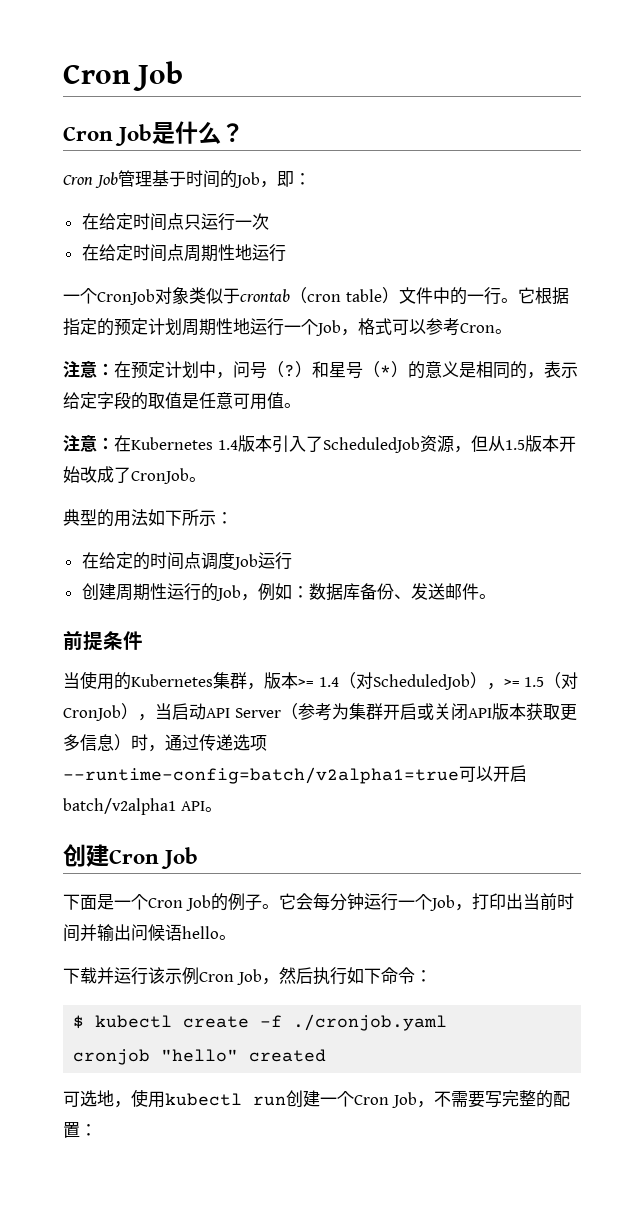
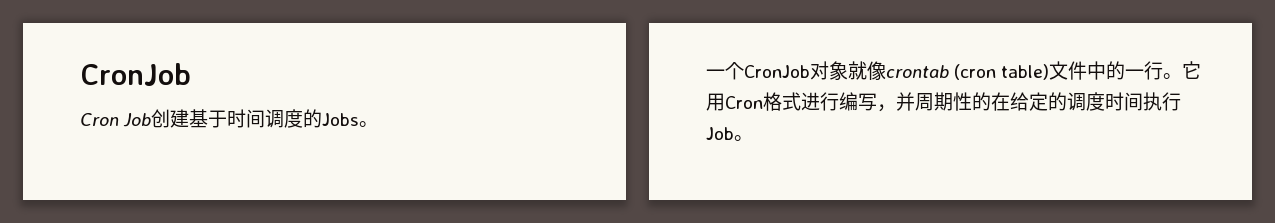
[63,61,184,91] [63,121,245,146] [63,170,311,188] [81,213,269,231] [81,244,286,262] [63,287,569,305] [63,318,512,336] [63,361,578,379] [63,392,301,410] [63,435,576,453] [63,466,206,484] [63,509,233,527] [81,552,292,570] [81,583,496,601] [63,631,143,651] [63,671,579,690] [63,703,577,721] [63,734,267,752] [63,765,527,784] [63,798,222,815] [63,844,199,869] [63,893,574,911] [63,924,236,942] [63,967,432,985] [73,1014,448,1031] [73,1049,327,1065] [63,1089,570,1108] [63,1122,97,1138] Cron Job // Cron Job是什么？ // Cron Job管理基于时间的Job，即： // 在给定时间点只运行一次 // 在给定时间点周期性地运行 // 一个CronJob对象类似于crontab（cron table）文件中的一行。它根据指定的预定计划周期性地运行一个Job，格式可以参考Cron。 // 注意：在预定计划中，问号（?）和星号（*）的意义是相同的，表示给定字段的取值是任意可用值。 // 注意：在Kubernetes 1.4版本引入了ScheduledJob资源，但从1.5版本开始改成了CronJob。 // 典型的用法如下所示： // 在给定的时间点调度Job运行 // 创建周期性运行的Job，例如：数据库备份、发送邮件。 // 前提条件 // 当使用的Kubernetes集群，版本>= 1.4（对ScheduledJob），>= 1.5（对CronJob），当启动API Server（参考为集群开启或关闭API版本获取更多信息）时，通过传递选项--runtime-config=batch/v2alpha1=true可以开启batch/v2alpha1 API。 // 创建Cron Job // 下面是一个Cron Job的例子。它会每分钟运行一个Job，打印出当前时间并输出问候语hello。 // 下载并运行该示例Cron Job，然后执行如下命令： // $ kubectl create -f ./cronjob.yaml // cronjob "hello" created // 可选地，使用kubectl run创建一个Cron Job，不需要写完整的配置： -> [80,63,191,86] [80,109,379,128] [706,61,1202,80] [706,92,1181,112] [706,127,753,141] CronJob // Cron Job创建基于时间调度的Jobs。 // 一个CronJob对象就像crontab (cron table)文件中的一行。它用Cron格式进行编写，并周期性的在给定的调度时间执行Job。

